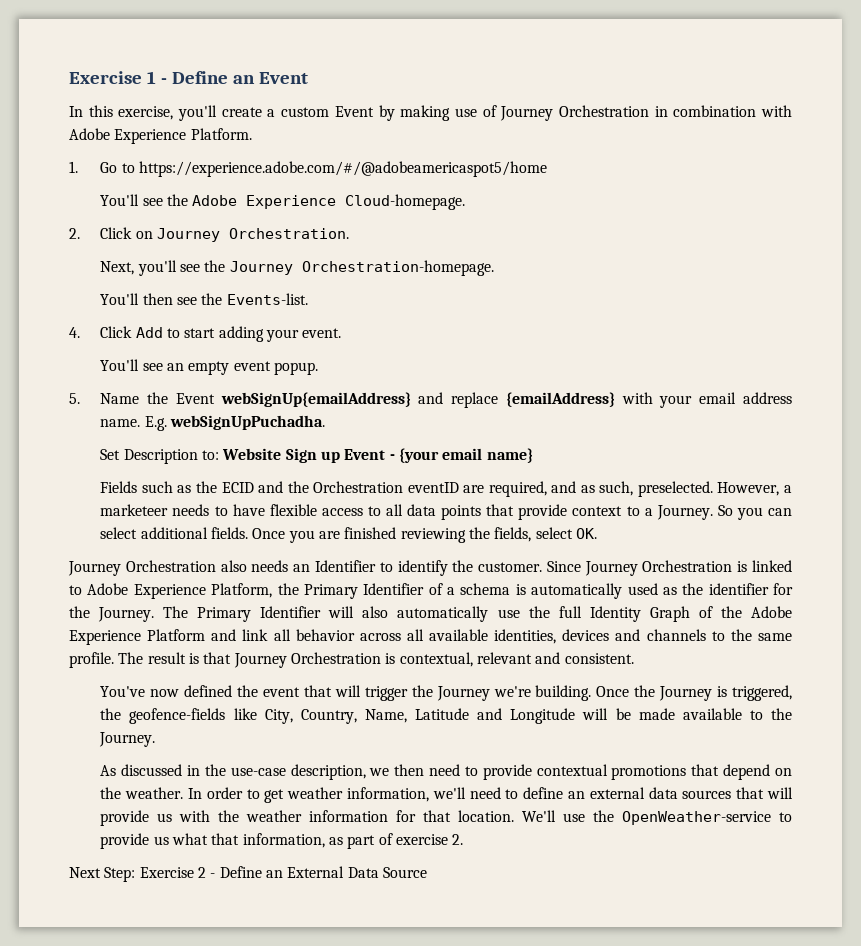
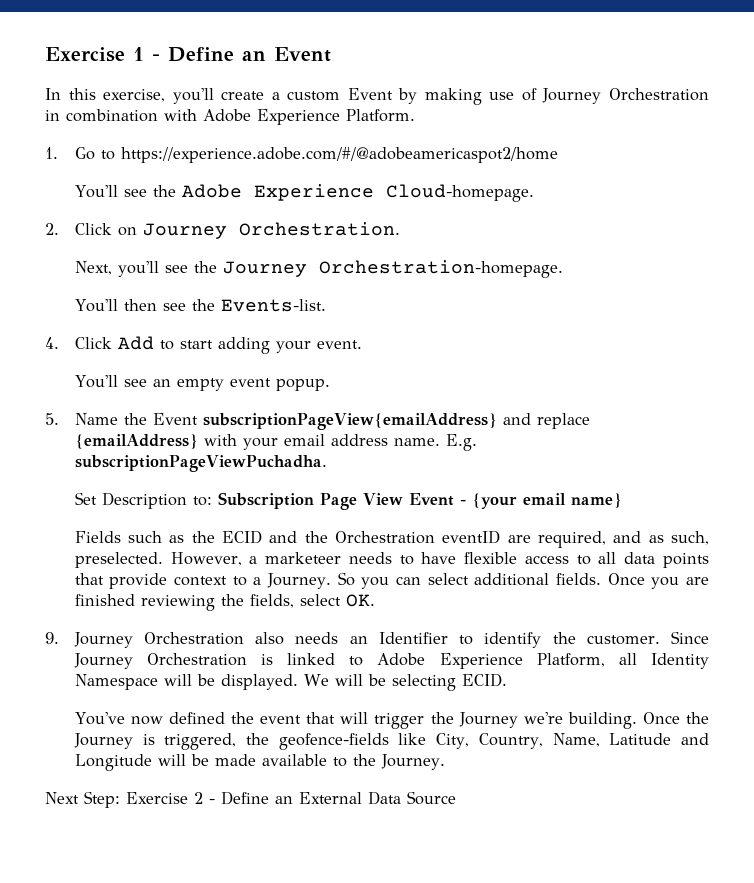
[138,161,547,177] https://experience.adobe.com/#/@adobeamericaspot5/home -> [120,147,558,163] https://experience.adobe.com/#/@adobeamericaspot2/home
[220,392,411,407] webSignUp{emailAddress} -> [202,413,497,430] subscriptionPageView{emailAddress}
[169,415,325,430] webSignUpPuchadha. -> [74,455,327,472] subscriptionPageViewPuchadha.
[222,448,340,463] Website Sign up -> [217,492,403,510] Subscription Page View
(597, 533) none -> [45,632,59,644] 9.
[277,583,793,599] [69,606,793,622] [69,629,792,645] [69,652,634,668] the Primary Identifier of a schema is automatically used as the identifier for the Journey. The Primary Identifier will also automatically use the full Identity Graph of the Adobe Experience Platform and link all behavior across all available identities, devices and channels to the same profile. The result is that Journey Orchestration is contextual, relevant and consistent. -> [618,653,709,669] [74,673,507,691] all Identity Namespace will be displayed. We will be selecting ECID.
[100,764,792,780] [100,787,793,803] [100,810,792,826] [100,833,464,849] // As discussed in the use-case description, we then need to provide contextual promotions that depend on the weather. In order to get weather information, we'll need to define an external data sources that will provide us with the weather information for that location. We'll use the OpenWeather-service to provide us what that information, as part of exercise 2. -> (445, 762) none

